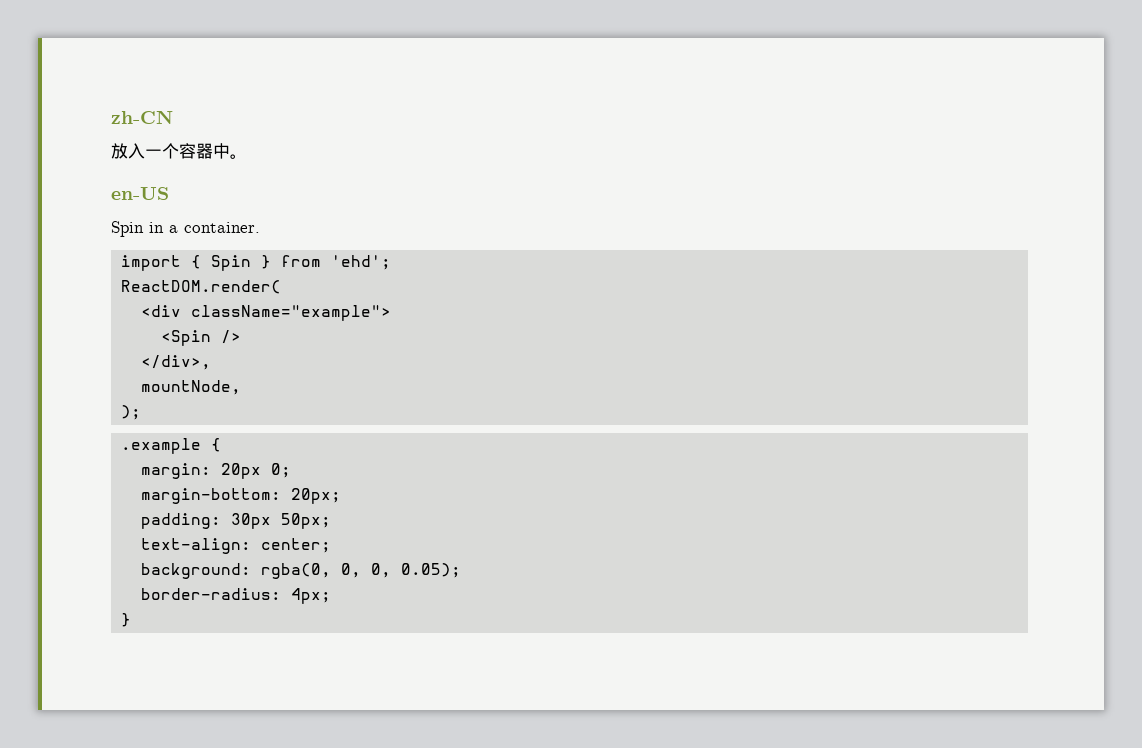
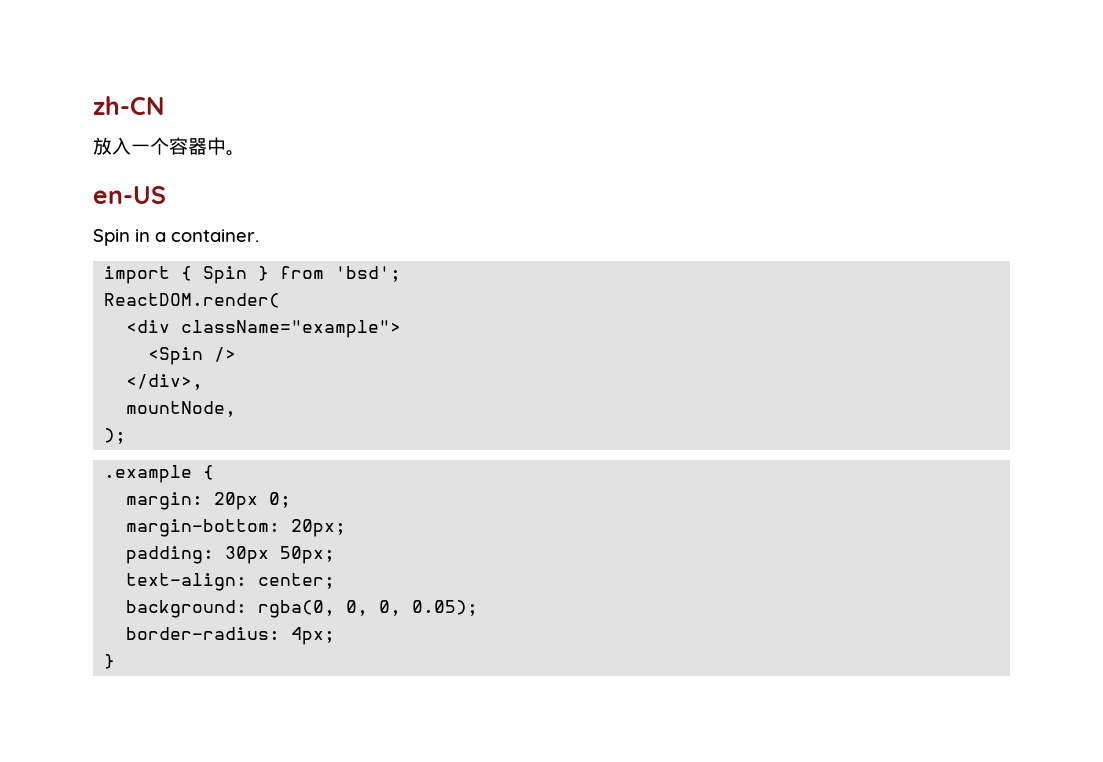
[331,255,392,270] 'ehd'; -> [335,266,402,282] 'bsd';

